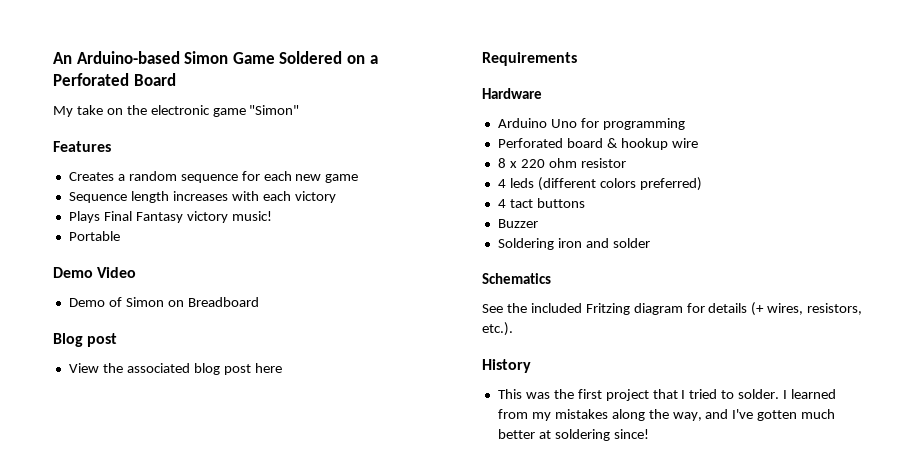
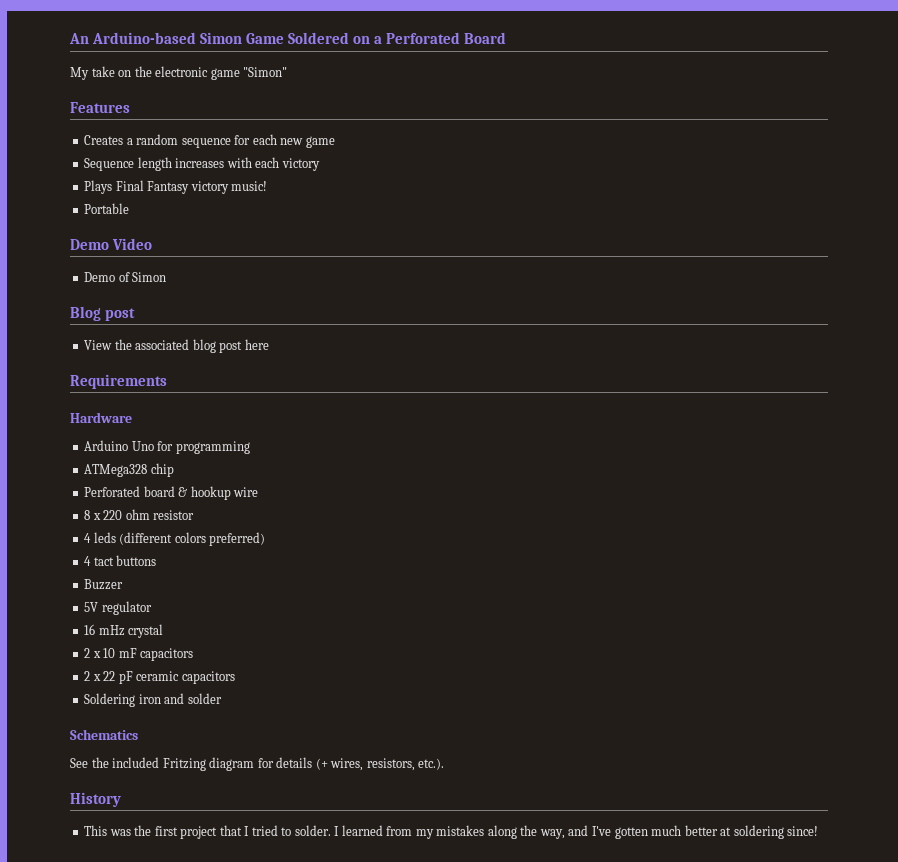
[167,297,259,307] on Breadboard -> (167, 277) none
(685, 124) none -> [84,463,174,477] // ATMega328 chip
(538, 223) none -> [84,601,152,615] [84,624,164,638] [84,648,194,661] [84,671,235,684] // 5V regulator // 16 mHz crystal // 2 x 10 mF capacitors // 2 x 22 pF ceramic capacitors

